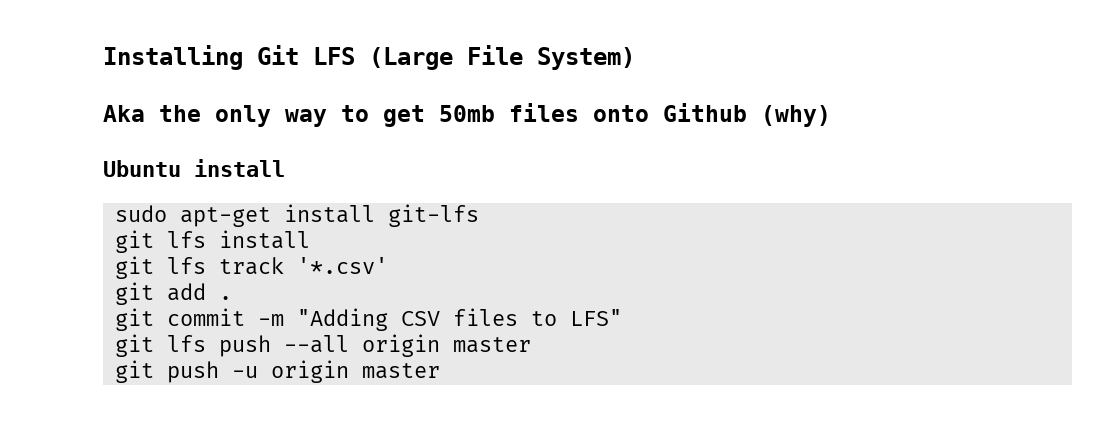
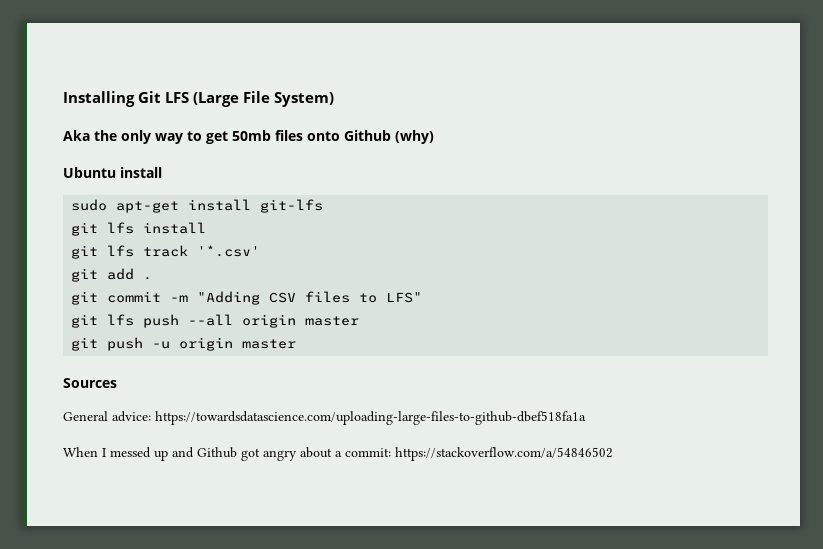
(441, 371) none -> [63,378,117,388] [63,411,586,425] [63,447,613,461] // Sources // General advice: https://towardsdatascience.com/uploading-large-files-to-github-dbef518fa1a // When I messed up and Github got angry about a commit: https://stackoverflow.com/a/54846502

